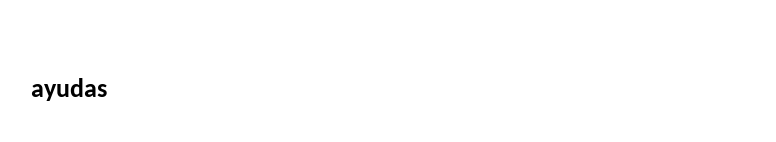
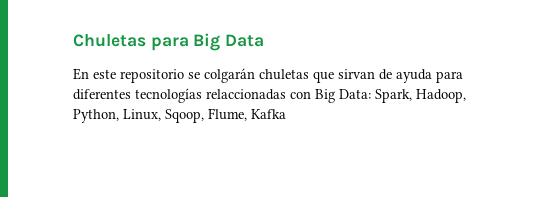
[31,78,107,101] ayudas -> [73,33,265,51] [73,68,463,83] [73,88,466,103] [73,108,286,123] Chuletas para Big Data // En este repositorio se colgarán chuletas que sirvan de ayuda para diferentes tecnologías relaccionadas con Big Data: Spark, Hadoop, Python, Linux, Sqoop, Flume, Kafka

